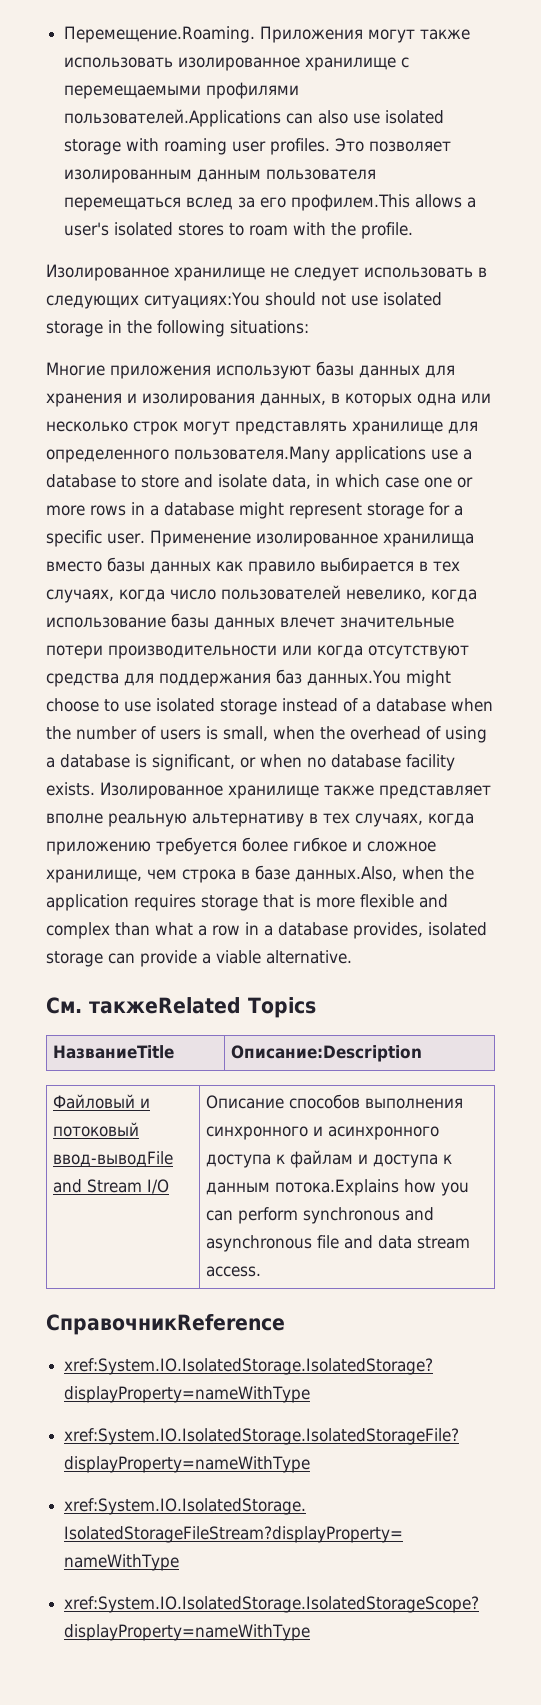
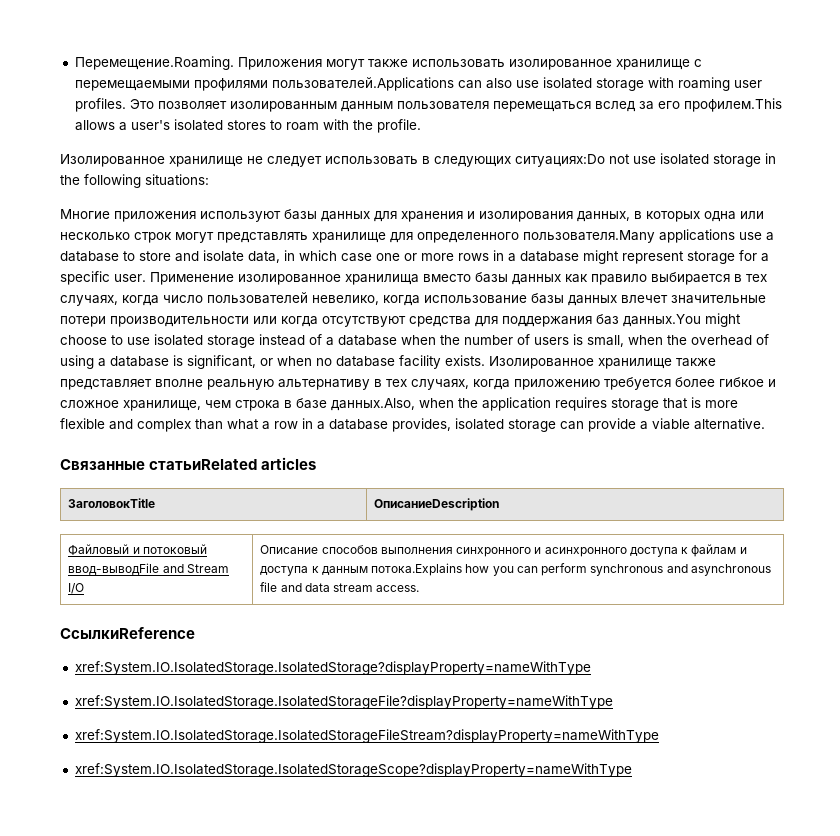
[144,292,316,309] ситуациях:You should -> [515,154,605,167] ситуациях:Do
[46,997,316,1018] [52,1045,174,1059] [230,1045,422,1062] См. такжеRelated Topics // НазваниеTitle | Описание:Description -> [60,457,317,470] [68,498,156,508] [374,498,500,511] Связанные статьиRelated articles // ЗаголовокTitle | ОписаниеDescription
[46,1314,285,1335] СправочникReference -> [60,627,195,639] СсылкиReference

